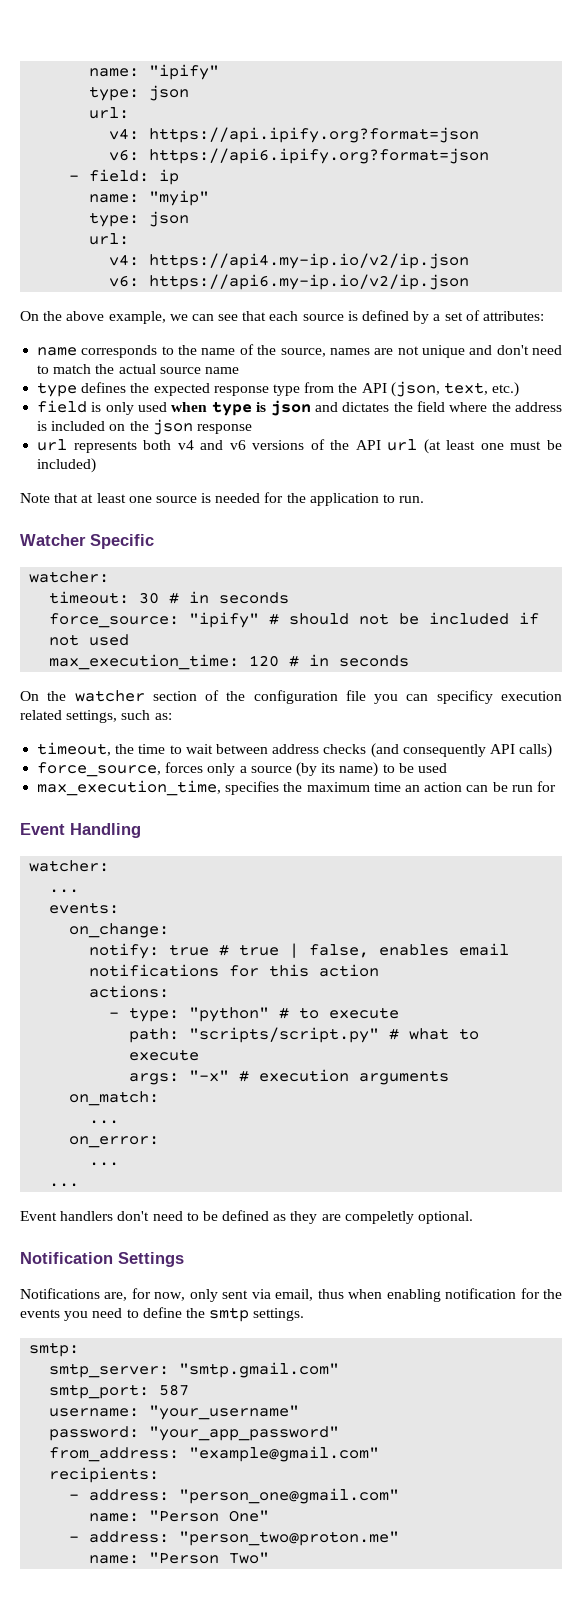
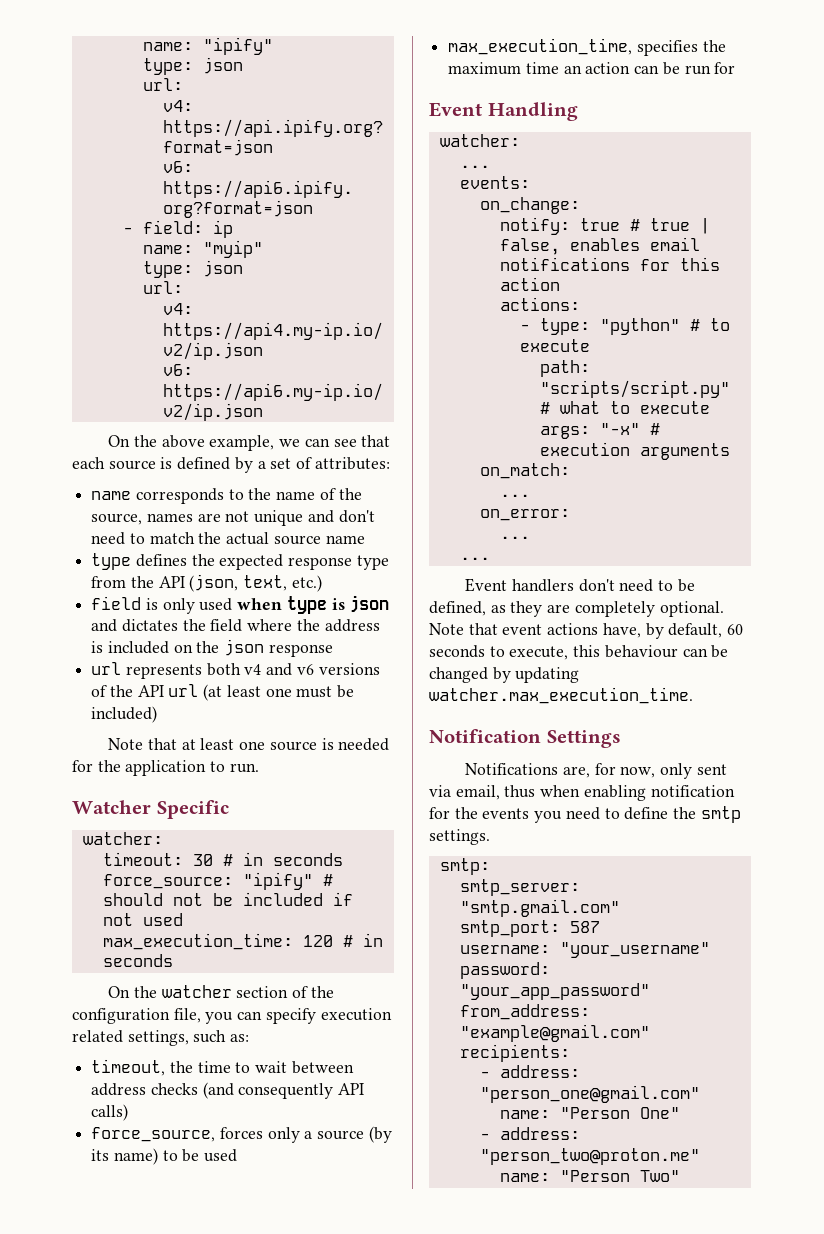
[345,690,366,701] file -> [173,1008,201,1023] file,
[436,690,493,704] specificy -> [265,1008,316,1024] specify
[222,1210,270,1221] defined -> [429,601,486,616] defined,
[344,1211,414,1224] compeletly -> [574,601,655,617] completely
(474, 1217) none -> [429,623,744,639] [429,645,729,660] [429,667,580,683] [429,687,693,704] Note that event actions have, by default, 60 seconds to execute, this behaviour can be changed by updating watcher.max_execution_time.

